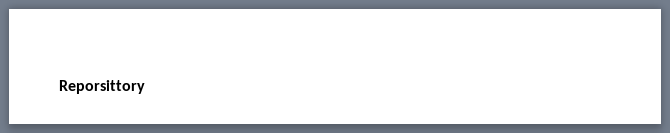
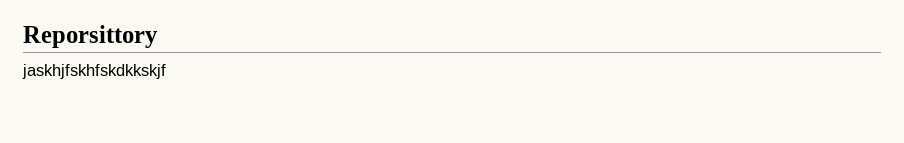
(145, 87) none -> [22,64,166,79] // jaskhjfskhfskdkkskjf

